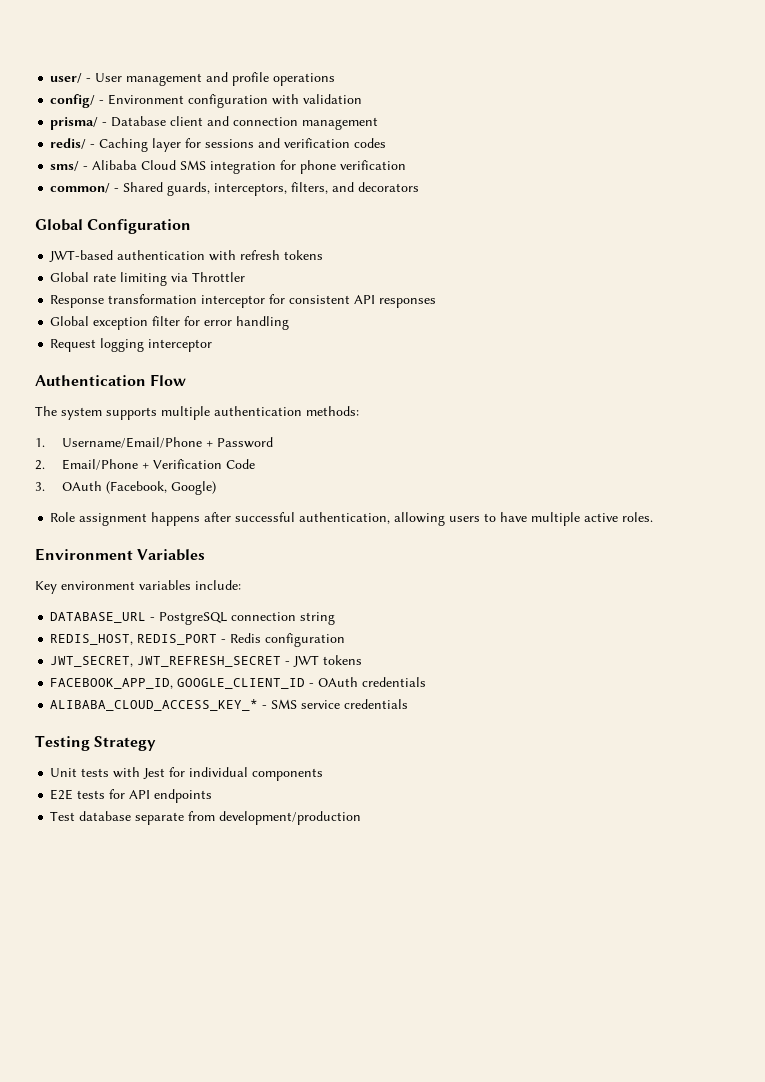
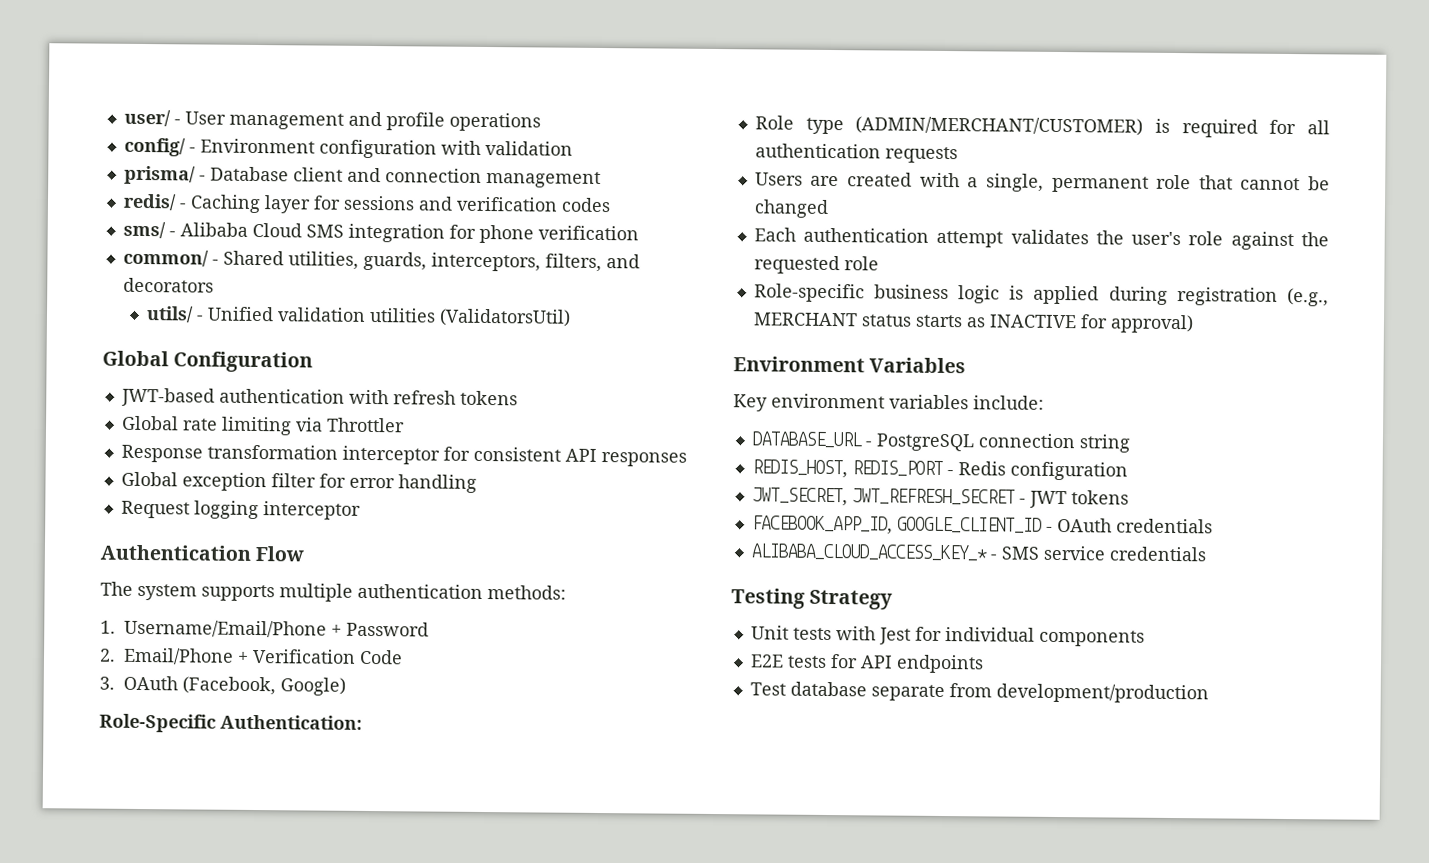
(164, 187) none -> [287,251,359,270] utilities,
(420, 187) none -> [145,306,571,327] // utils/ - Unified validation utilities (ValidatorsUtil)
(216, 488) none -> [99,713,362,733] // Role-Specific Authentication:
[79,512,654,526] assignment happens after successful authentication, allowing users to have multiple active roles. -> [805,116,1330,138] [754,143,958,164] [754,172,1330,193] [753,199,829,218] [753,227,1329,251] [753,255,879,275] [753,283,1329,307] [752,312,1194,334] type (ADMIN/MERCHANT/CUSTOMER) is required for all authentication requests // Users are created with a single, permanent role that cannot be changed // Each authentication attempt validates the user's role against the requested role // Role-specific business logic is applied during registration (e.g., MERCHANT status starts as INACTIVE for approval)

